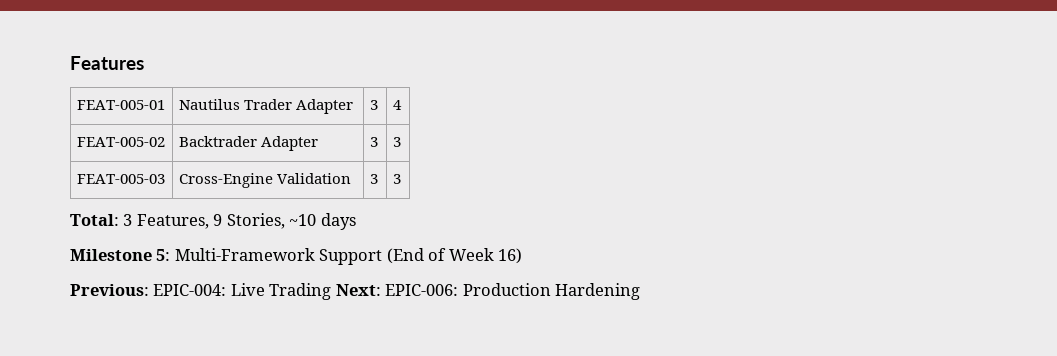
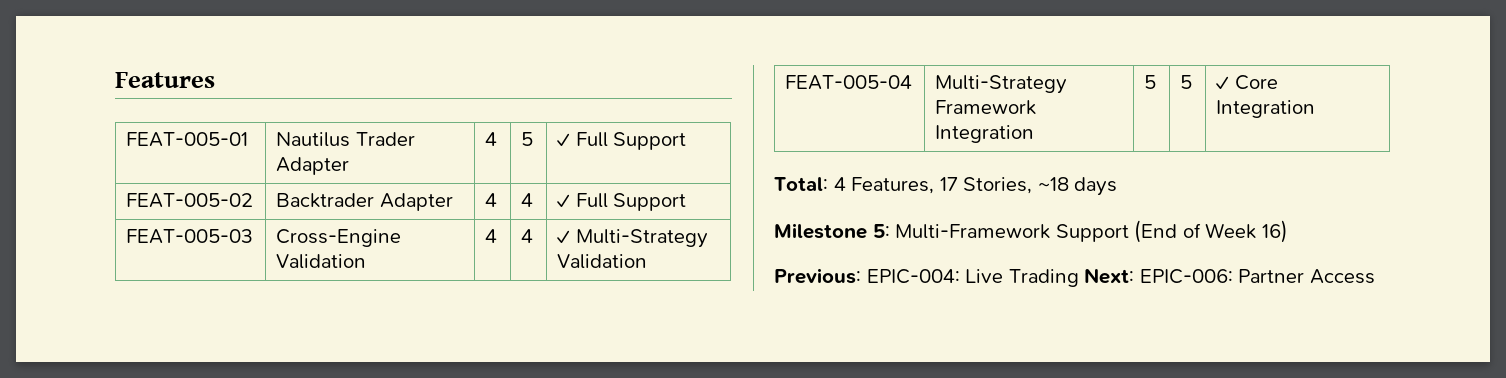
[369,100,378,110] [392,100,402,110] [76,137,165,147] [178,136,318,151] [369,137,378,147] [392,137,401,147] [76,174,165,184] [178,173,351,188] [369,174,378,184] [392,174,401,184] [70,213,317,229] 3 | 4 // FEAT-005-02 | Backtrader Adapter | 3 | 3 // FEAT-005-03 | Cross-Engine Validation | 3 | 3 // Total: 3 Features, 9 Stories, ~10 -> [485,132,498,146] [521,132,534,146] [557,132,687,150] [126,193,254,208] [276,193,453,211] [485,193,498,207] [521,193,534,207] [557,193,687,211] [126,229,254,244] [276,229,402,247] [276,254,367,269] [485,229,498,243] [521,229,534,243] [557,229,708,248] [557,254,648,269] [785,75,913,90] [935,75,1068,94] [935,100,1037,115] [935,125,1035,143] [1144,75,1157,89] [1180,75,1193,89] [1216,75,1278,90] [1216,100,1316,118] [774,177,1069,194] 4 | 5 | ✓ Full Support // FEAT-005-02 | Backtrader Adapter | 4 | 4 | ✓ Full Support // FEAT-005-03 | Cross-Engine Validation | 4 | 4 | ✓ Multi-Strategy Validation // FEAT-005-04 | Multi-Strategy Framework Integration | 5 | 5 | ✓ Core Integration // Total: 4 Features, 17 Stories, ~18
[462,283,641,300] Production Hardening -> [1238,269,1375,284] Partner Access

